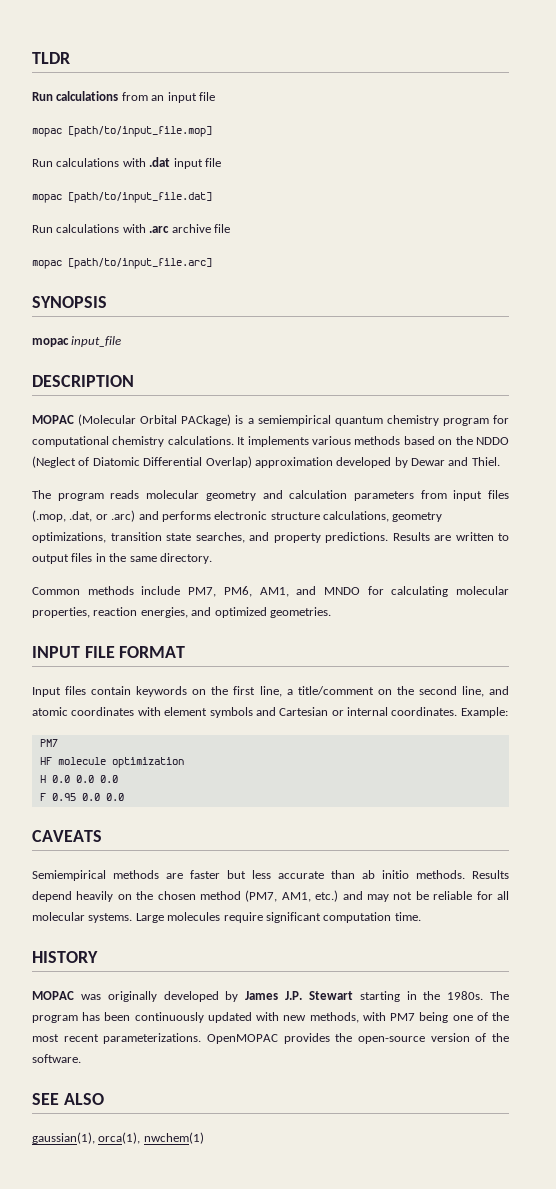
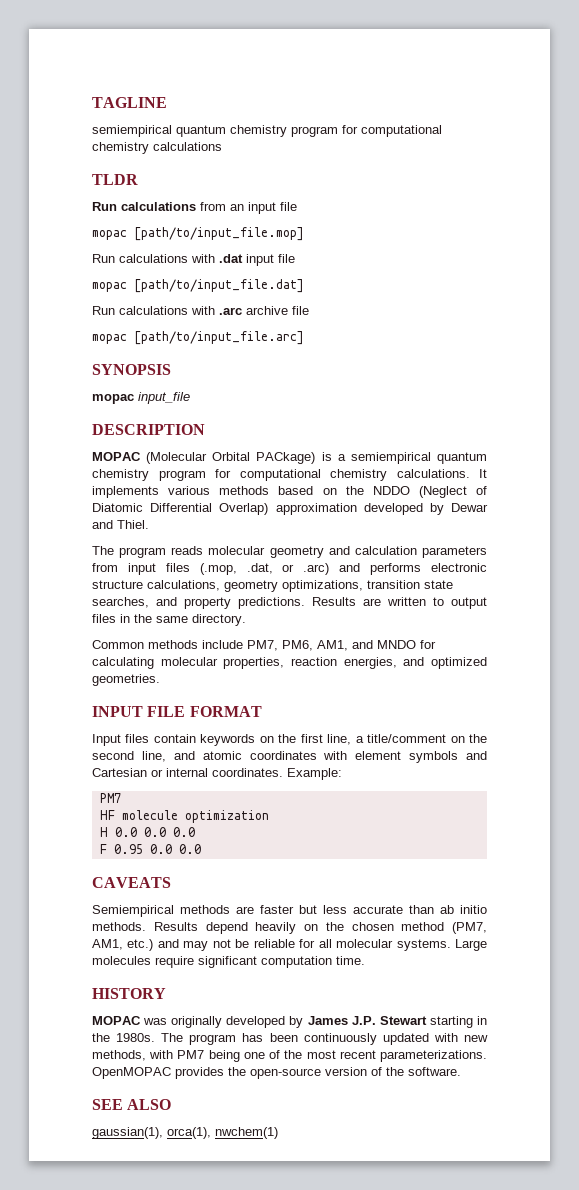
(32, 58) none -> [92,97,167,108] [92,125,442,137] [92,142,222,154] TAGLINE // semiempirical quantum chemistry program for computational chemistry calculations //

